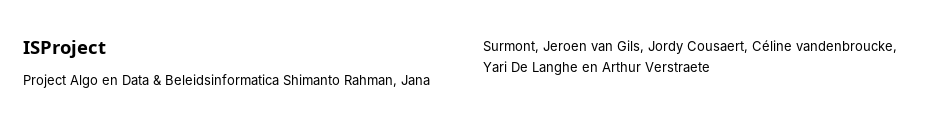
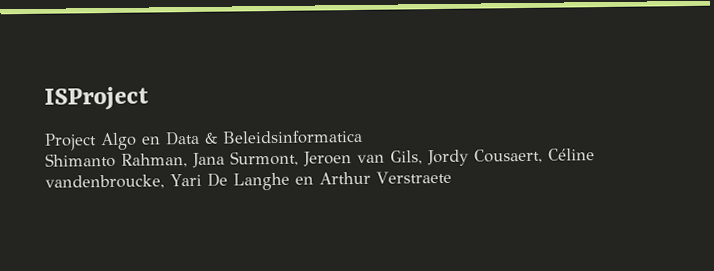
(279, 80) none -> (363, 137) //

